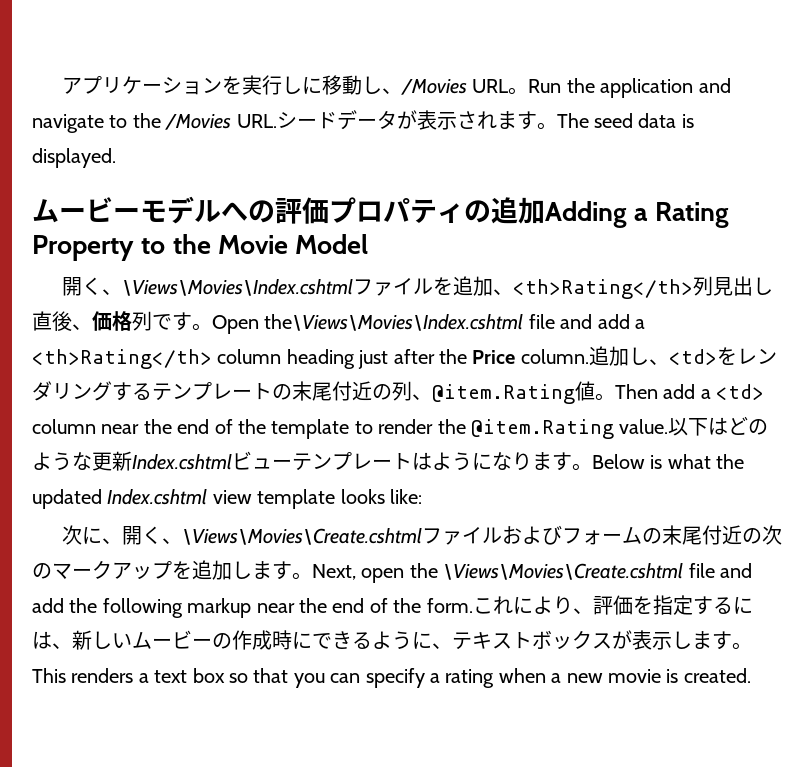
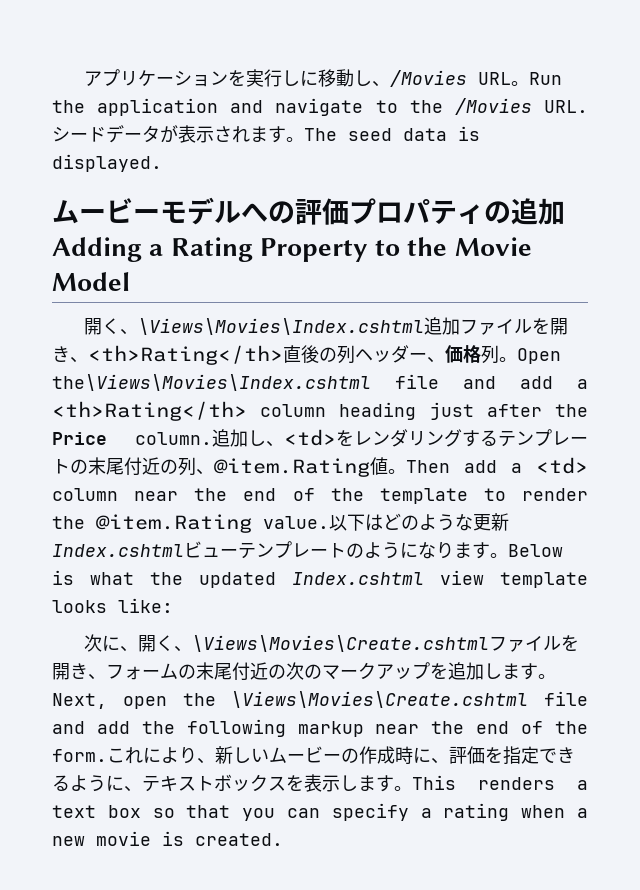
[352,276,773,299] [32,311,72,331] ファイルを追加、<th>Rating</th>列見出し直後 -> [423,317,568,335] [52,345,427,365] 追加ファイルを開き、<th>Rating</th>直後の列ヘッダー
[152,312,192,331] です -> (499, 354) none
[412,452,432,470] は -> [346,543,364,558] の
[501,525,562,545] および -> [560,635,579,651] [52,663,106,680] を開き、
[592,595,753,615] [32,631,72,649] 評価を指定するには、 -> (215, 761) none
(312, 640) none -> [431,746,539,765] 、評価を指定
[612,630,632,649] が -> [286,775,304,791] を

